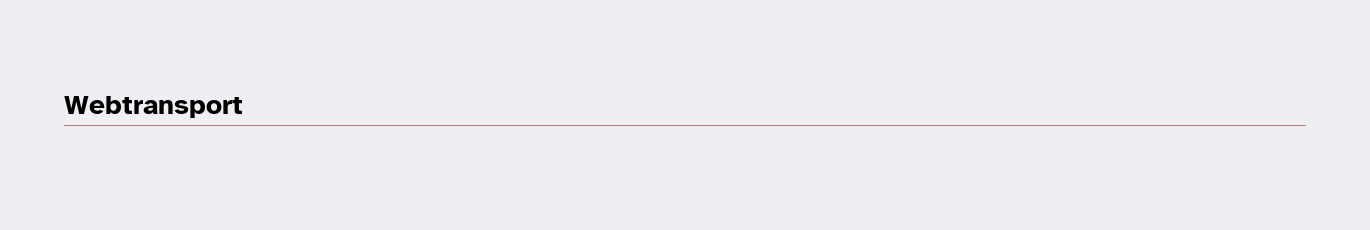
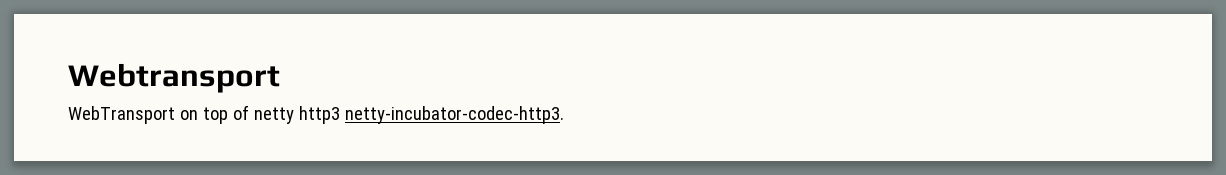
(243, 107) none -> [68,105,564,124] // WebTransport on top of netty http3 netty-incubator-codec-http3.

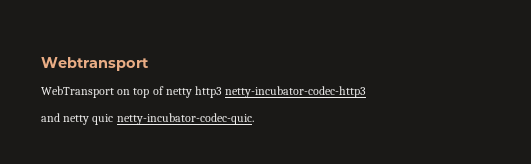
[344,106,564,124] netty-incubator-codec-http3. -> [225,86,367,98] [41,113,254,125] netty-incubator-codec-http3 // and netty quic netty-incubator-codec-quic.

